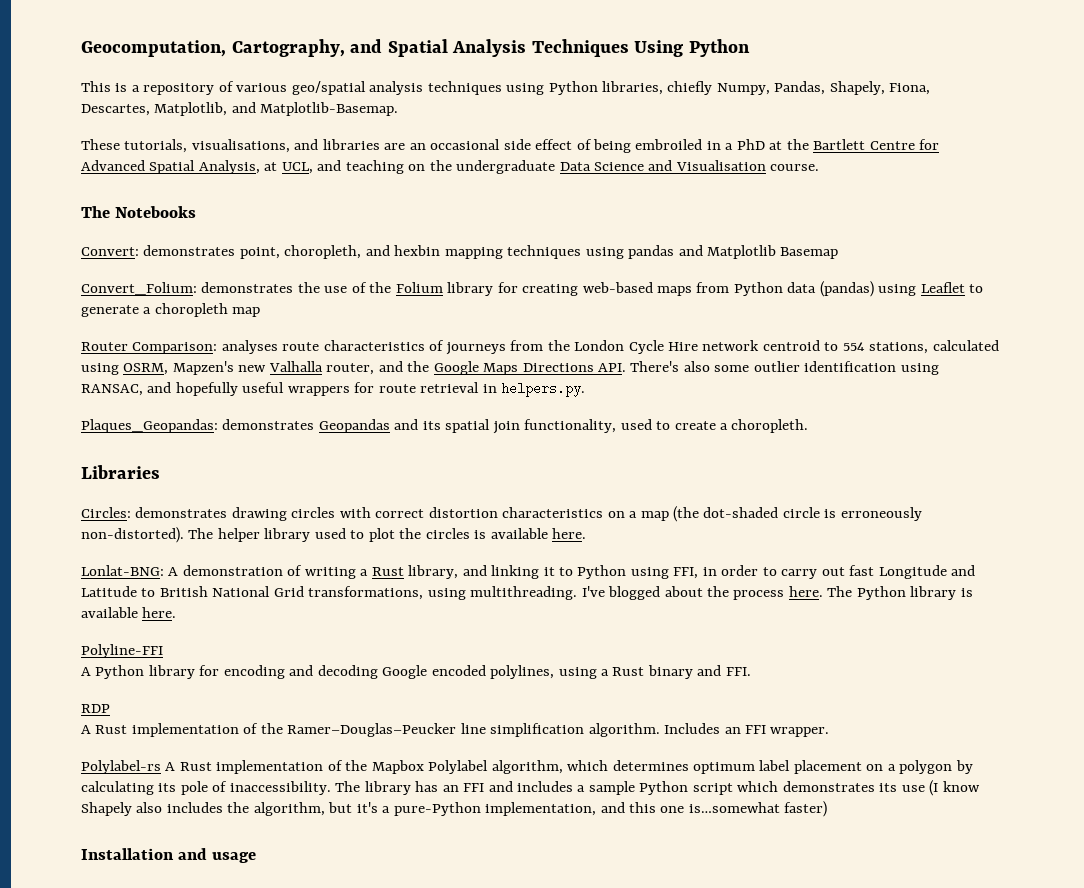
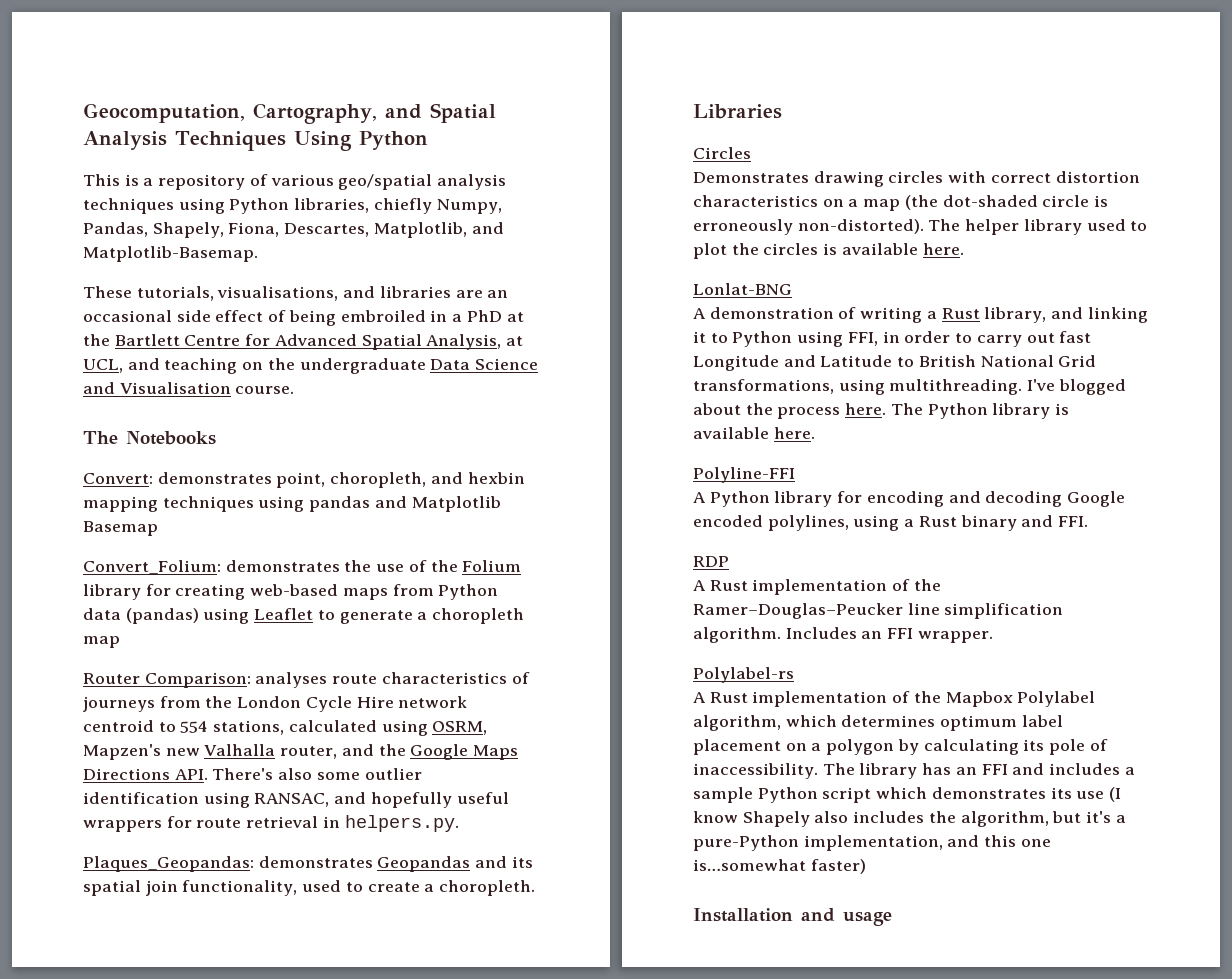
[81,507,228,518] Circles: demonstrates -> [693,147,751,159] [693,172,809,183] Circles // Demonstrates
[81,565,164,576] Lonlat-BNG: -> [693,283,792,295] Lonlat-BNG //
(161, 767) none -> (794, 675) //

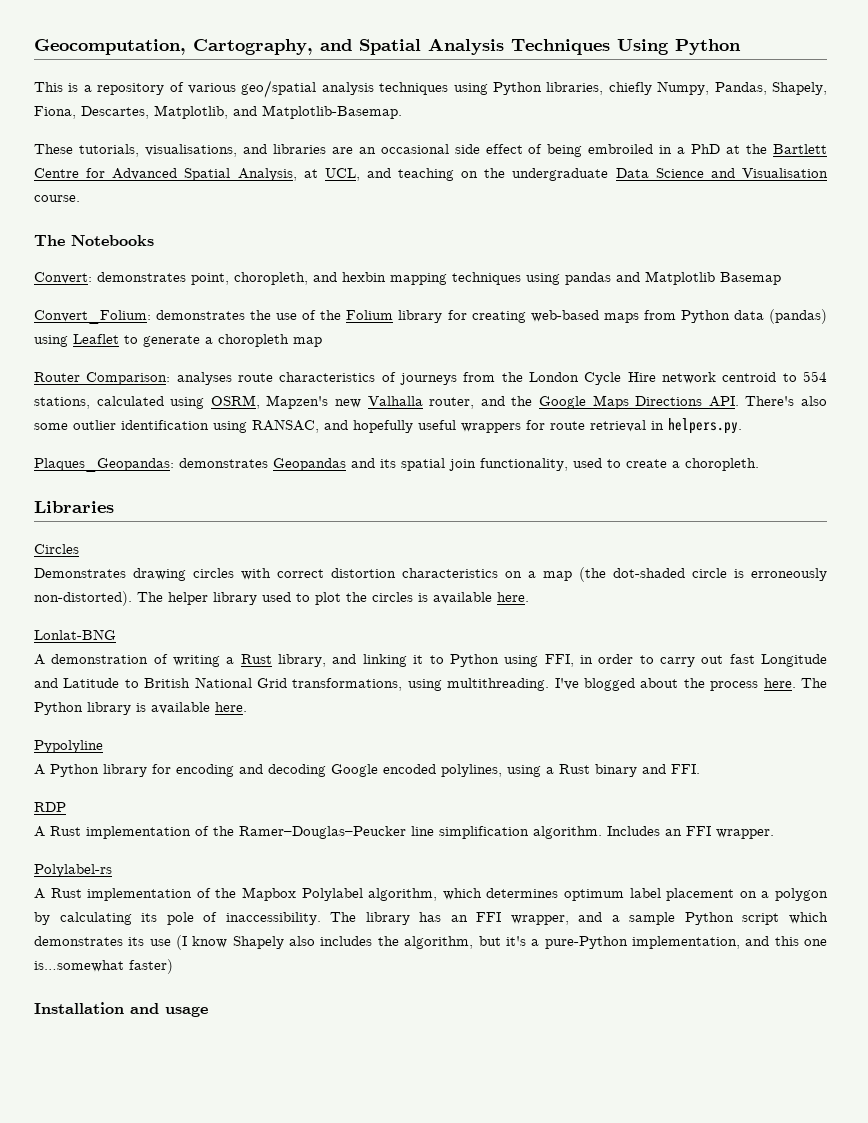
[693,467,795,483] Polyline-FFI -> [34,740,103,753] Pypolyline
[1012,763,1121,775] and includes -> [510,912,603,925] wrapper, and

